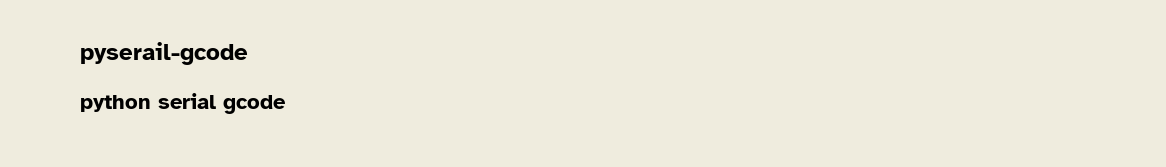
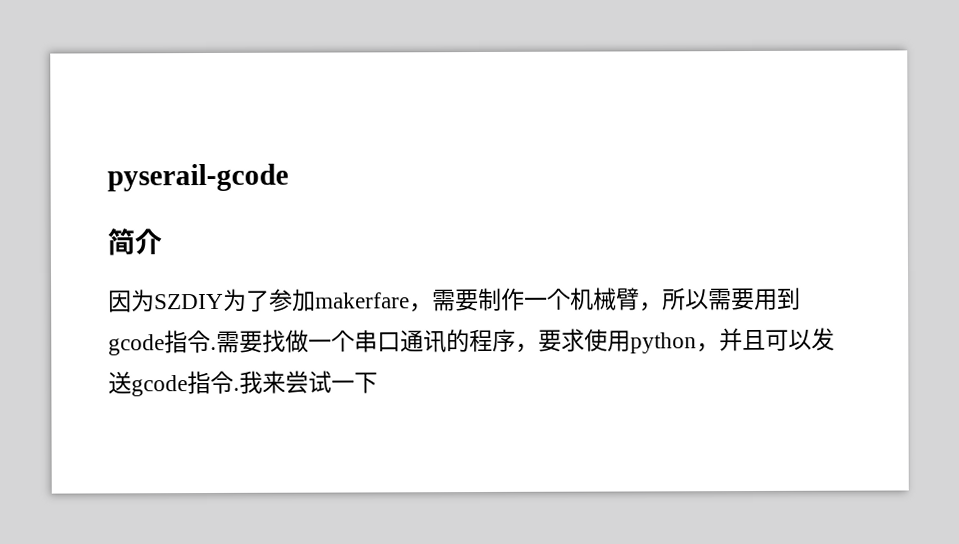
[80,93,286,114] python serial gcode -> [107,228,162,256] [108,287,801,313] [108,327,835,356] [108,370,378,397] 简介 // 因为SZDIY为了参加makerfare，需要制作一个机械臂，所以需要用到gcode指令.需要找做一个串口通讯的程序，要求使用python，并且可以发送gcode指令.我来尝试一下

